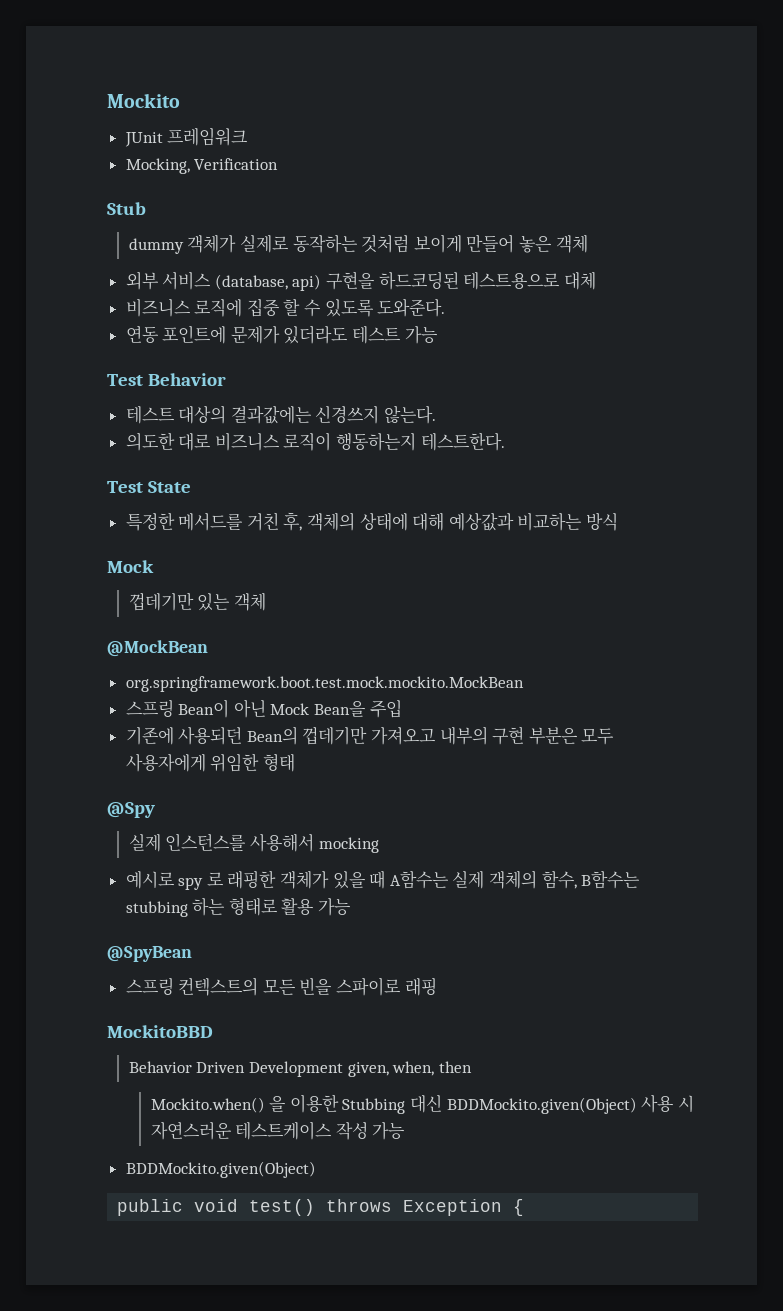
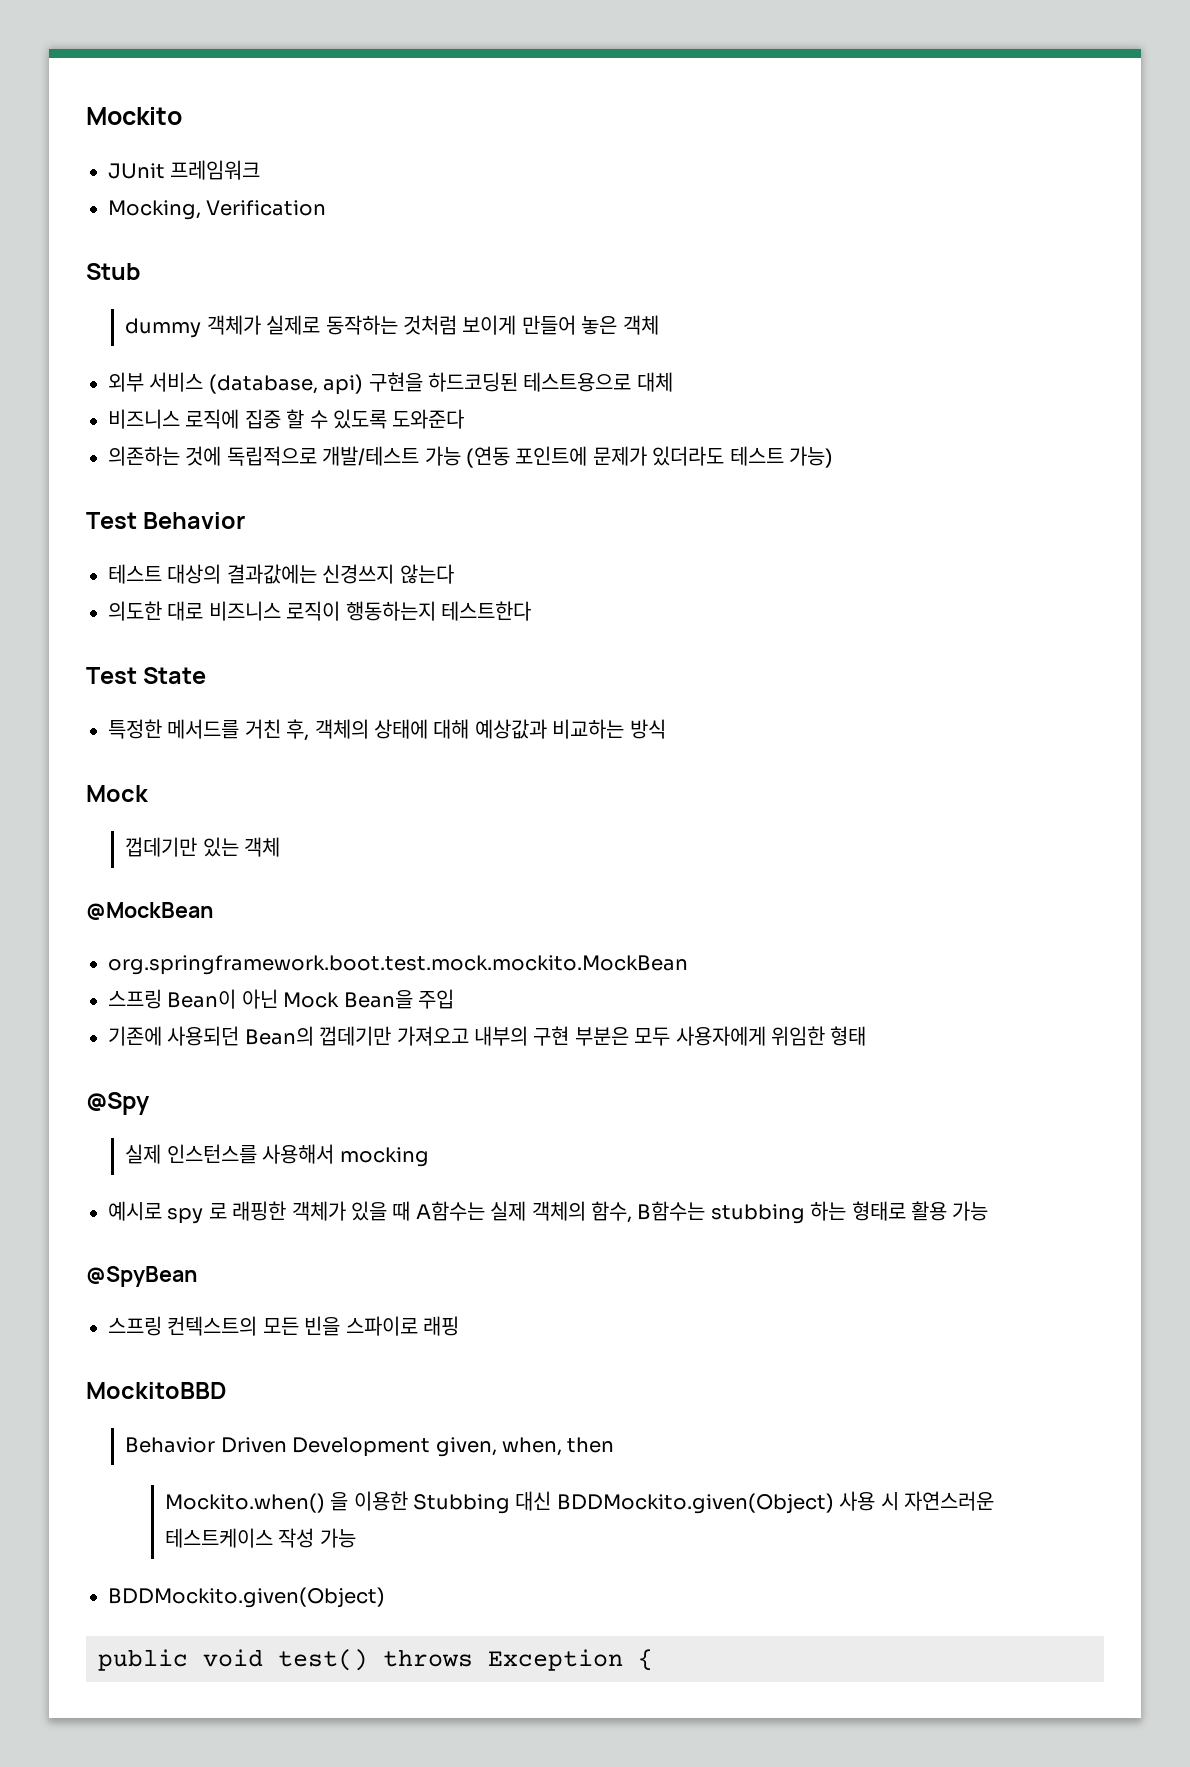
[377,298,446,317] [125,325,159,343] 도와준다. // 연동 -> [392,409,465,429] [108,446,510,468] 도와준다 // 의존하는 것에 독립적으로 개발/테스트 가능 (연동
[404,326,438,344] 가능 -> [788,446,833,468] 가능)
[384,405,437,424] 않는다. -> [399,564,454,584] 않는다
[420,432,505,451] 테스트한다. -> [441,601,531,621] 테스트한다

